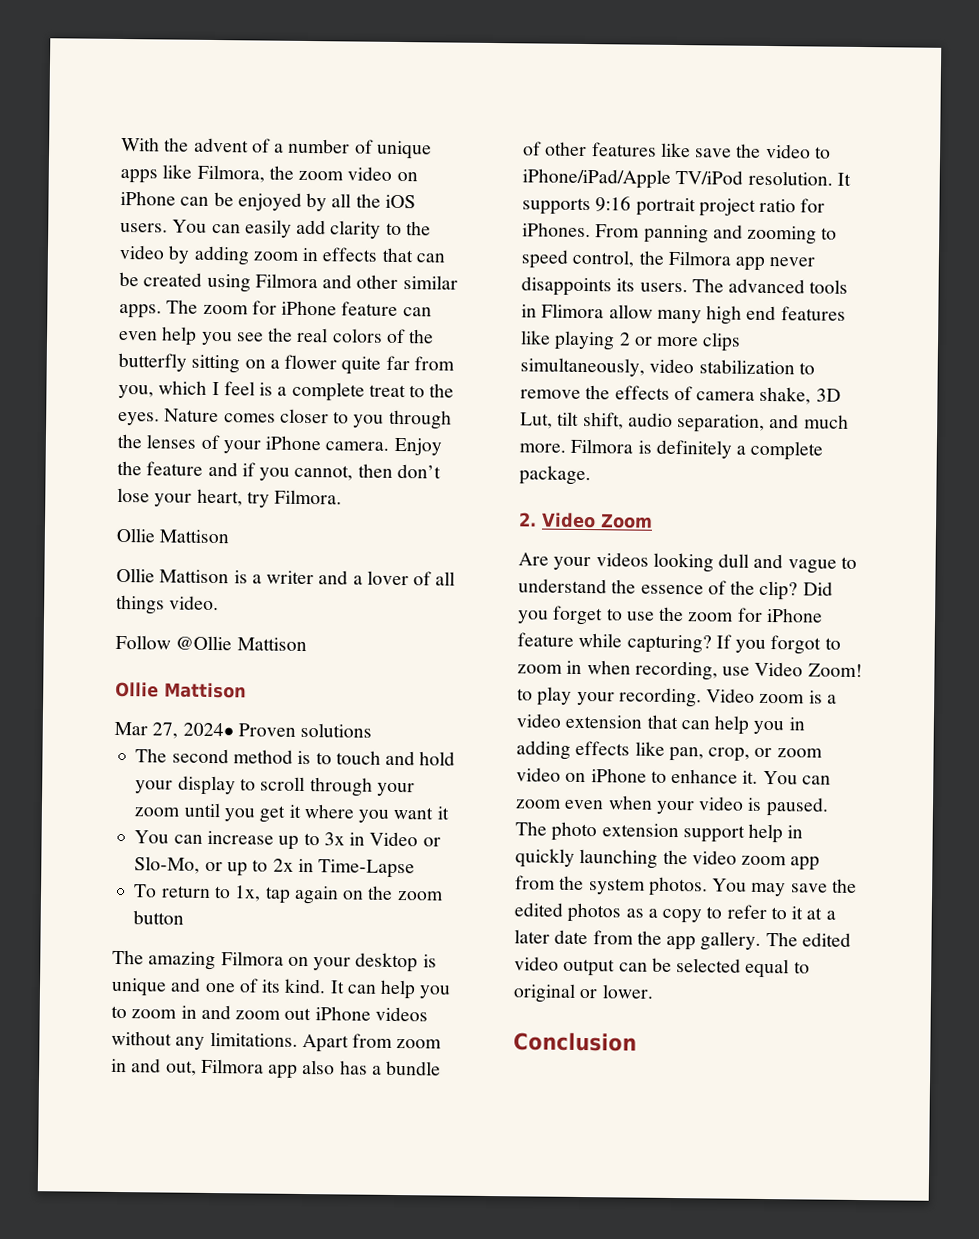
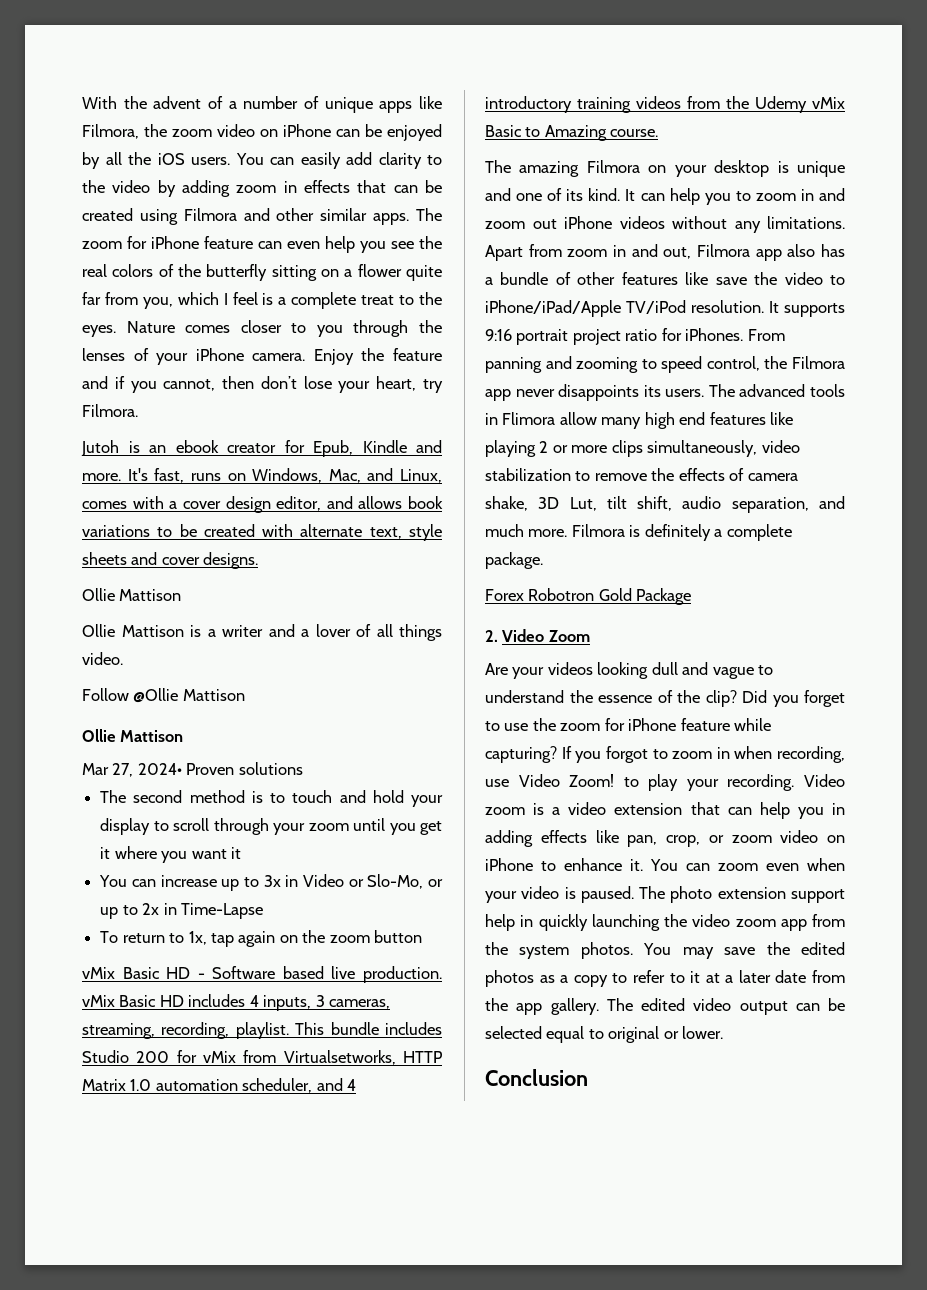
(343, 497) none -> [81,440,442,457] [82,468,442,483] [82,496,443,513] [82,524,442,541] [82,552,259,569] // Jutoh is an ebook creator for Epub, Kindle and more. It's fast, runs on Windows, Mac, and Linux, comes with a cover design editor, and allows book variations to be created with alternate text, style sheets and cover designs.
(185, 917) none -> [82,966,442,983] [82,994,391,1011] [82,1022,442,1039] [82,1050,443,1065] [82,1078,357,1093] [485,96,845,113] [485,125,659,141] // vMix Basic HD - Software based live production. vMix Basic HD includes 4 inputs, 3 cameras, streaming, recording, playlist. This bundle includes Studio 200 for vMix from Virtualsetworks, HTTP Matrix 1.0 automation scheduler, and 4 introductory training videos from the Udemy vMix Basic to Amazing course.
(591, 475) none -> [485,588,692,605] // Forex Robotron Gold Package

